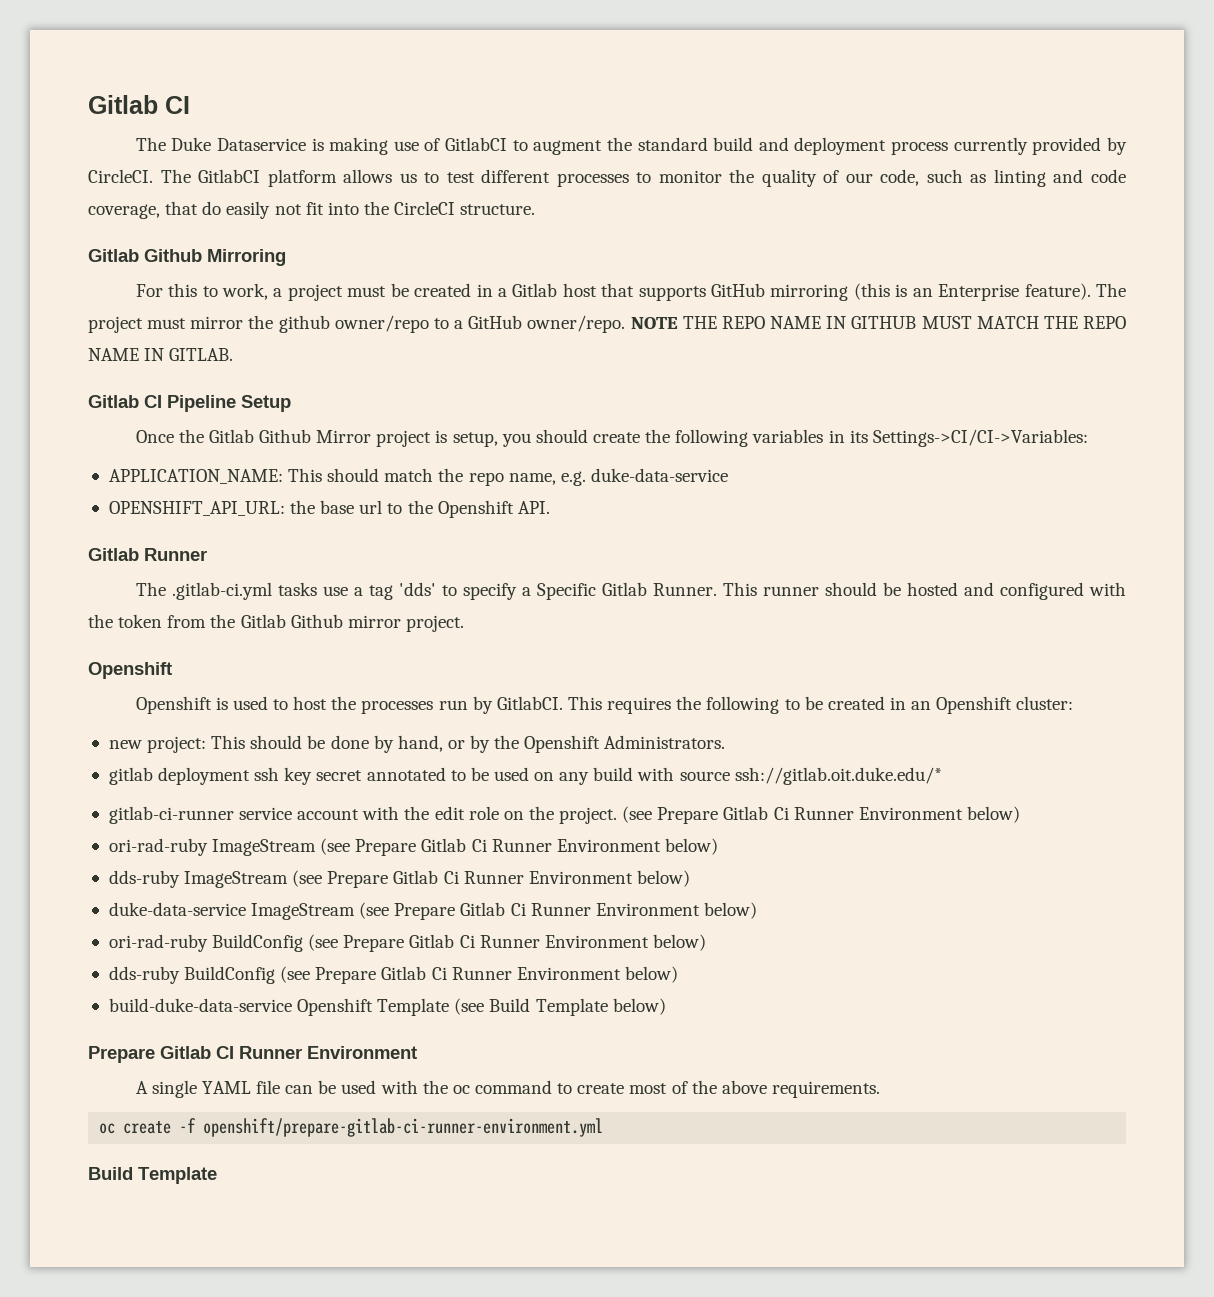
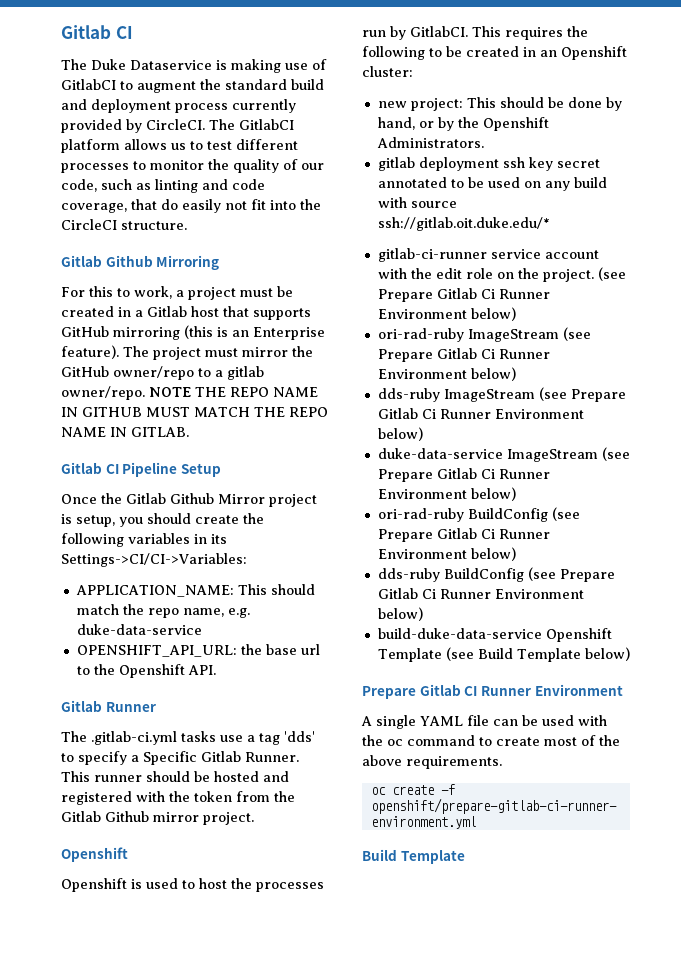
[278,315,330,333] github -> [61,366,109,377] GitHub
[468,315,523,329] GitHub -> [227,366,264,380] gitlab
[999,582,1084,600] configured -> [61,791,132,805] registered

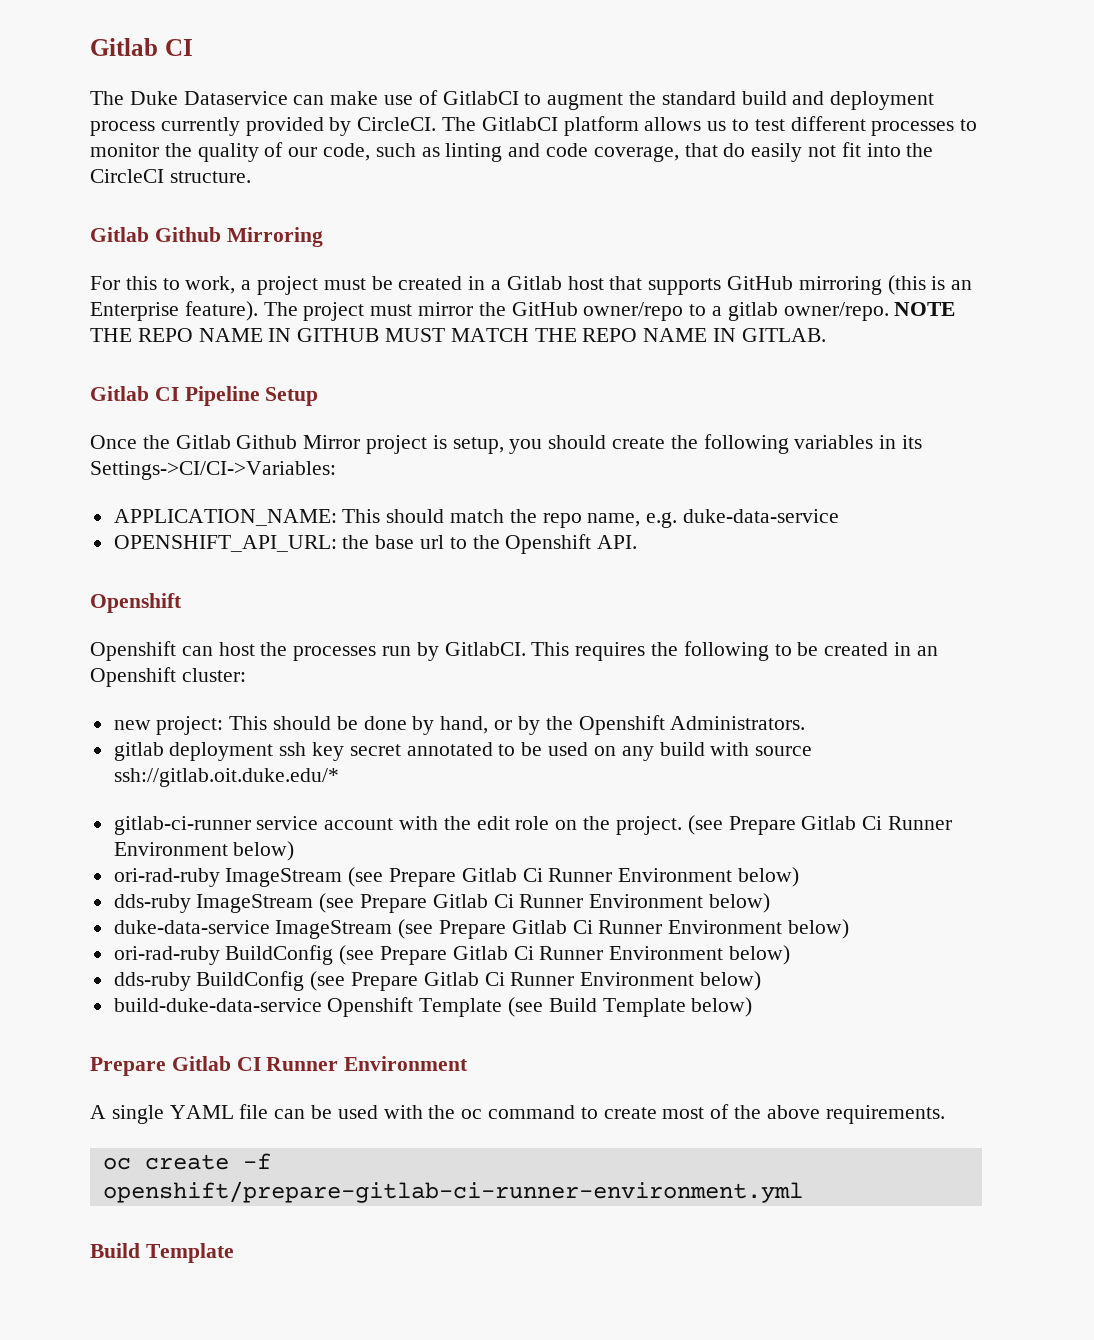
[216,59,281,73] is making -> [293,91,379,105] can make
[61,700,156,712] [61,731,315,745] [61,751,299,765] [61,771,289,782] [61,791,295,805] [61,811,254,825] // Gitlab Runner // The .gitlab-ci.yml tasks use a tag 'dds' to specify a Specific Gitlab Runner. This runner should be hosted and registered with the token from the Gitlab Github mirror project. -> (638, 542) none
[131,878,195,889] is used to -> [181,646,213,656] can

